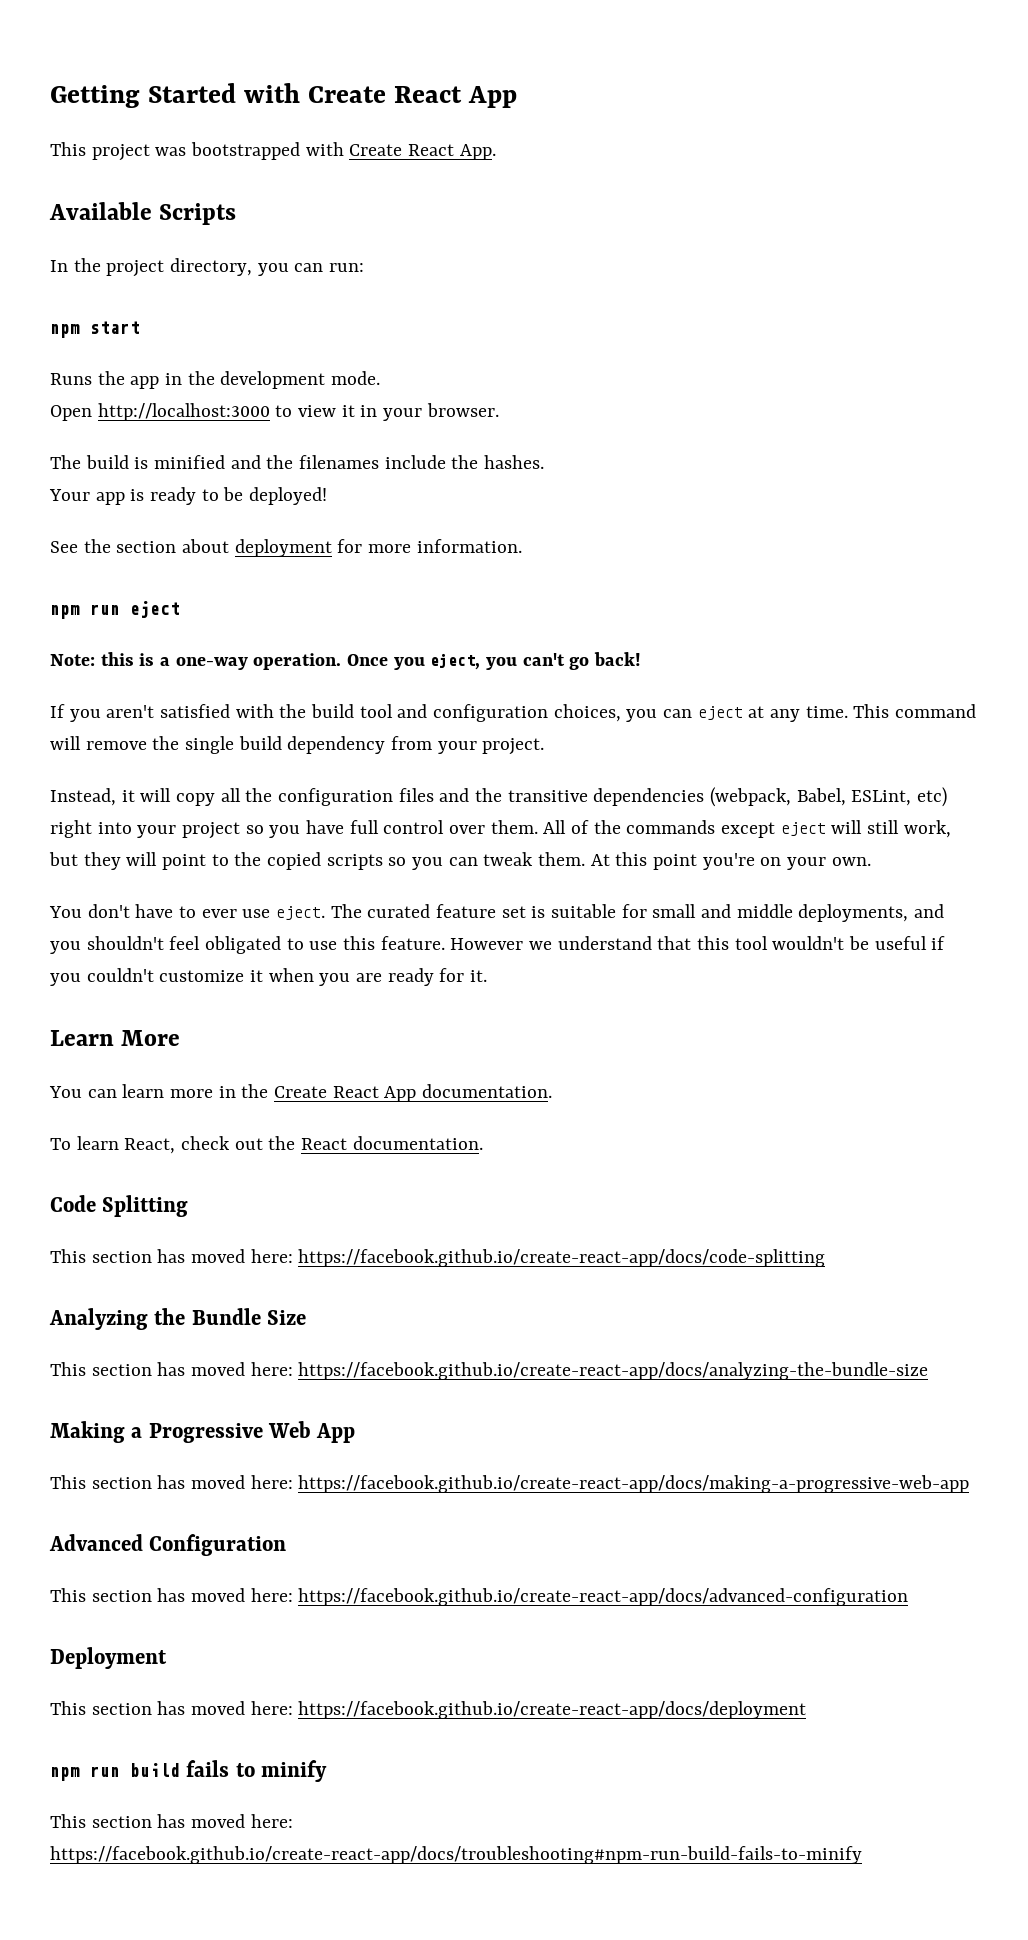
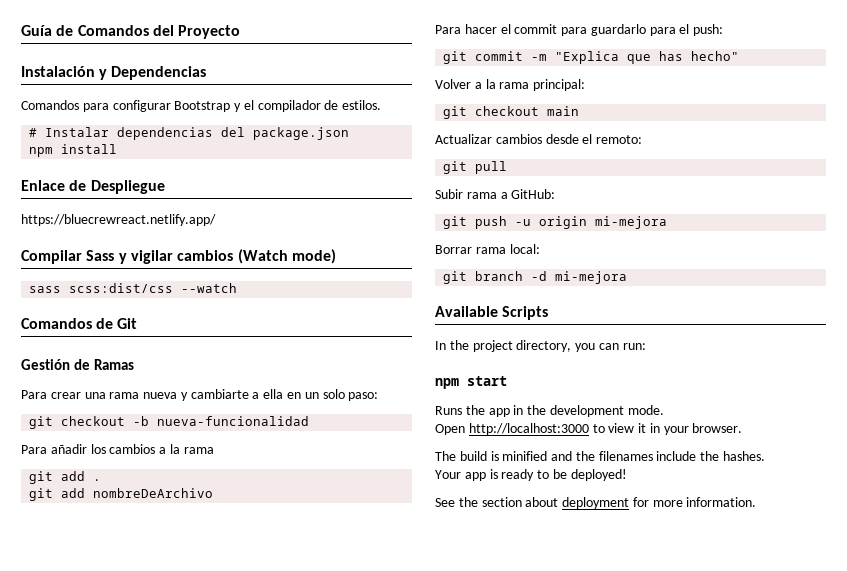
[50,83,517,108] [50,142,496,161] Getting Started with Create React App // This project was bootstrapped with Create React App. -> [21,25,241,39] [21,66,207,80] [21,100,382,112] [29,127,350,140] [29,144,118,157] [21,180,165,194] [21,214,216,226] [21,249,336,264] [29,283,238,293] [21,318,138,329] [21,359,134,370] [21,389,379,401] [29,416,310,429] [21,444,214,454] [29,471,102,484] [29,488,214,501] [435,24,724,36] [443,51,740,64] [435,79,586,91] [443,106,580,119] [435,134,643,144] [443,161,508,174] [435,189,556,199] [443,216,668,229] [435,244,540,254] [443,271,628,284] Guía de Comandos del Proyecto // Instalación y Dependencias // Comandos para configurar Bootstrap y el compilador de estilos. // # Instalar dependencias del package.json // npm install // Enlace de Despliegue // https://bluecrewreact.netlify.app/ // Compilar Sass y vigilar cambios (Watch mode) // sass scss:dist/css --watch // Comandos de Git // Gestión de Ramas // Para crear una rama nueva y cambiarte a ella en un solo paso: // git checkout -b nueva-funcionalidad // Para añadir los cambios a la rama // git add . // git add nombreDeArchivo // Para hacer el commit para guardarlo para el push: // git commit -m "Explica que has hecho" // Volver a la rama principal: // git checkout main // Actualizar cambios desde el remoto: // git pull // Subir rama a GitHub: // git push -u origin mi-mejora // Borrar rama local: // git branch -d mi-mejora
[50,601,180,619] [50,652,642,670] [50,704,977,722] [50,736,545,755] [50,787,948,807] [50,820,951,839] [49,852,871,870] [49,904,945,922] [50,936,946,954] [50,968,488,986] [50,1030,181,1046] [49,1084,553,1102] [50,1136,483,1154] [50,1195,189,1217] [50,1249,826,1267] [49,1308,307,1330] [50,1362,929,1380] [50,1421,356,1443] [50,1475,970,1493] [49,1534,287,1556] [50,1588,909,1606] [50,1647,167,1669] [50,1701,807,1719] [50,1760,328,1782] [50,1814,293,1828] [50,1846,862,1864] // npm run eject // Note: this is a one-way operation. Once you eject, you can't go back! // If you aren't satisfied with the build tool and configuration choices, you can eject at any time. This command will remove the single build dependency from your project. // Instead, it will copy all the configuration files and the transitive dependencies (webpack, Babel, ESLint, etc) right into your project so you have full control over them. All of the commands except eject will still work, but they will point to the copied scripts so you can tweak them. At this point you're on your own. // You don't have to ever use eject. The curated feature set is suitable for small and middle deployments, and you shouldn't feel obligated to use this feature. However we understand that this tool wouldn't be useful if you couldn't customize it when you are ready for it. // Learn More // You can learn more in the Create React App documentation. // To learn React, check out the React documentation. // Code Splitting // This section has moved here: https://facebook.github.io/create-react-app/docs/code-splitting // Analyzing the Bundle Size // This section has moved here: https://facebook.github.io/create-react-app/docs/analyzing-the-bundle-size // Making a Progressive Web App // This section has moved here: https://facebook.github.io/create-react-app/docs/making-a-progressive-web-app // Advanced Configuration // This section has moved here: https://facebook.github.io/create-react-app/docs/advanced-configuration // Deployment // This section has moved here: https://facebook.github.io/create-react-app/docs/deployment // npm run build fails to minify // This section has moved here: https://facebook.github.io/create-react-app/docs/troubleshooting#npm-run-build-fails-to-minify -> (757, 502) none

